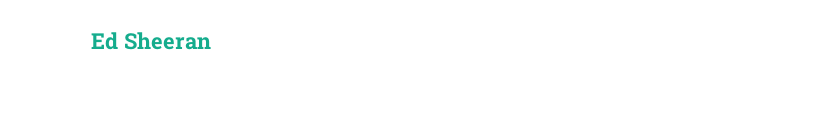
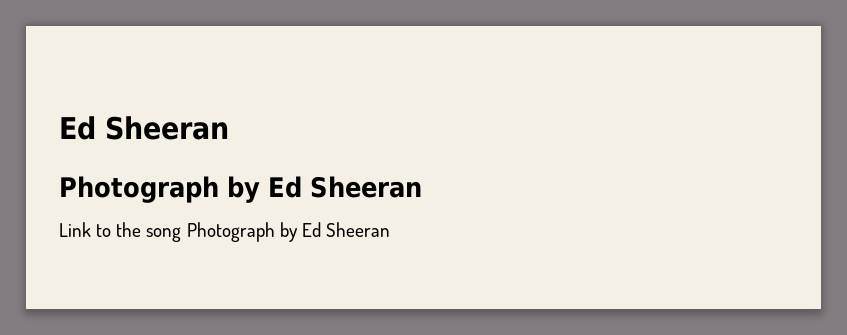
[91,32,211,50] Ed Sheeran -> [59,116,229,140] [59,176,422,203] [59,222,390,242] Ed Sheeran // Photograph by Ed Sheeran // Link to the song Photograph by Ed Sheeran

